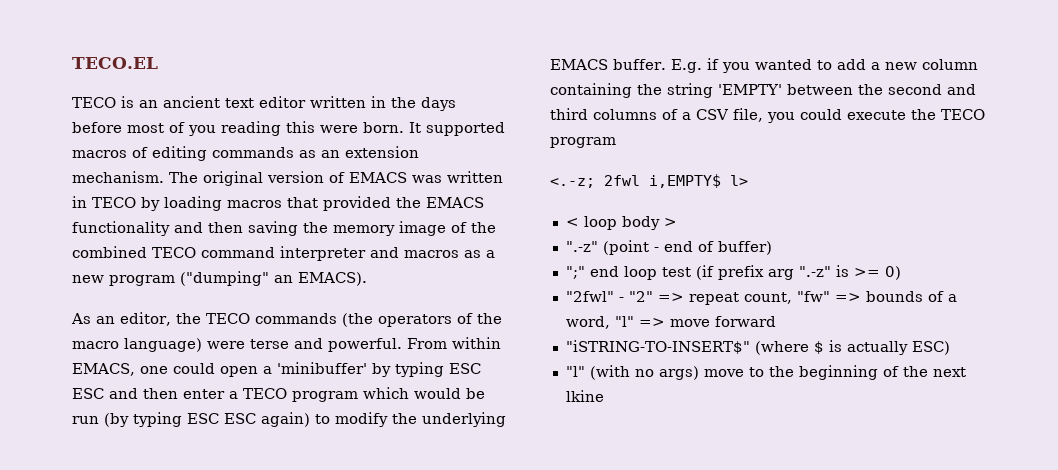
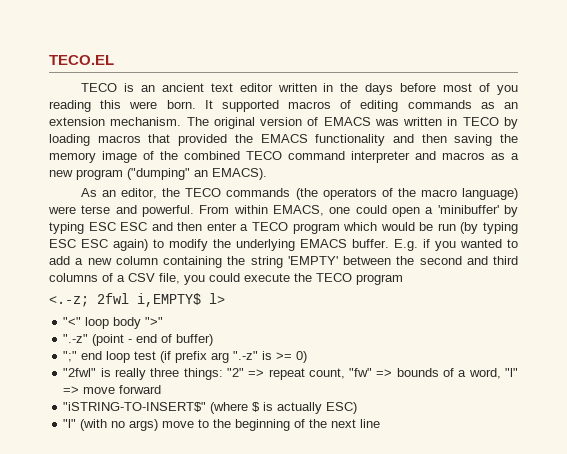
[565,218,579,227] < -> [63,317,82,326] "<"
[663,218,677,227] > -> [145,317,164,326] ">"
[618,297,624,302] - -> [100,368,223,380] is really three things:
[565,390,604,402] lkine -> [360,419,381,428] line

